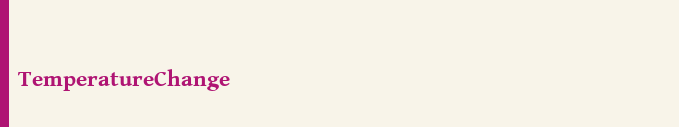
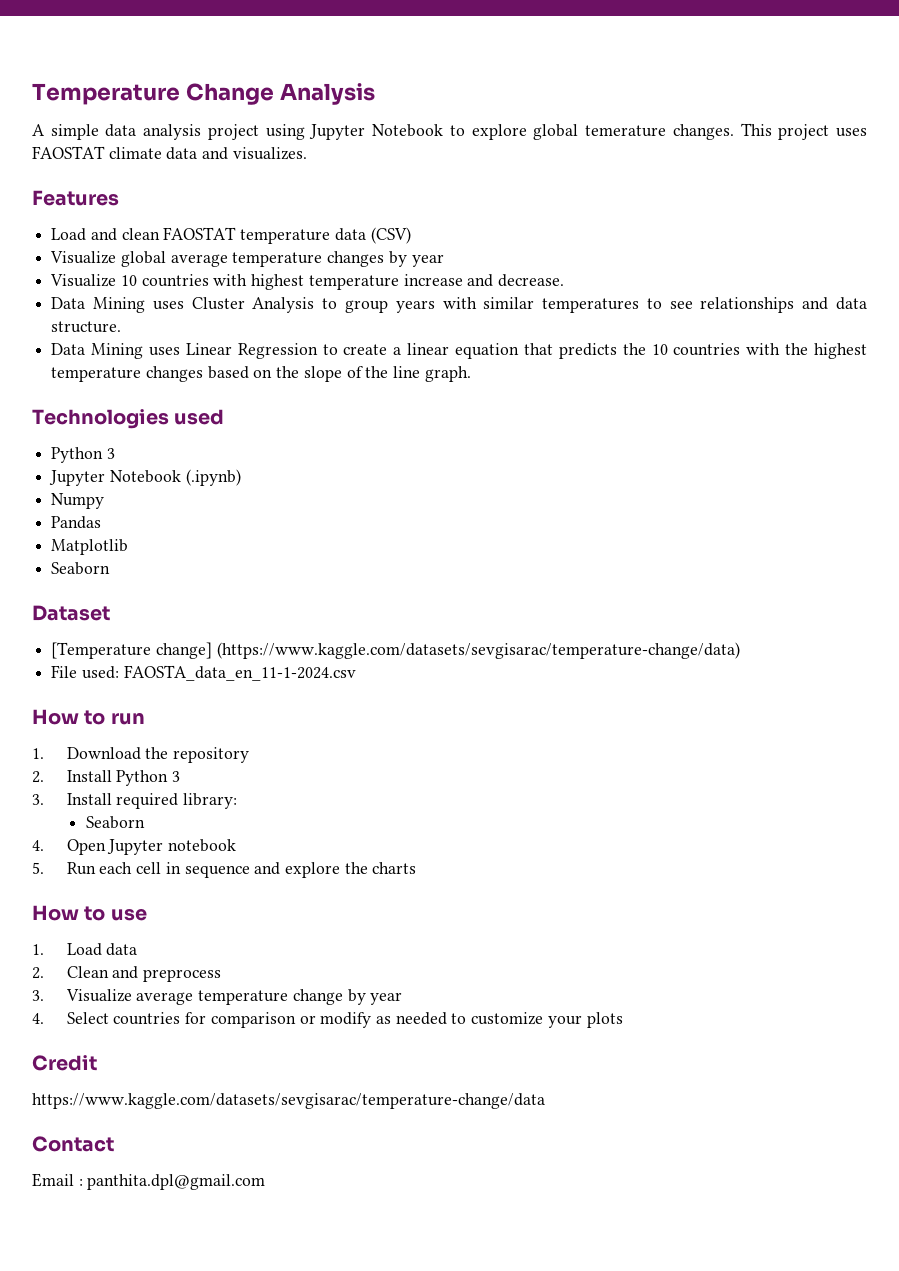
[18,69,230,91] TemperatureChange -> [32,83,375,105] [32,123,868,140] [32,146,307,160] [32,190,119,206] [51,227,411,244] [50,251,444,267] [50,274,565,290] [51,297,867,313] [51,321,122,333] [51,343,868,359] [51,366,471,382] [32,409,225,429] [51,447,115,463] [49,469,241,486] [51,493,105,509] [51,516,102,529] [51,539,129,555] [51,562,111,575] [32,605,110,621] [51,642,740,659] [51,665,356,681] [32,709,145,725] [32,747,250,763] [32,770,181,786] [32,793,238,809] [85,816,145,829] [32,839,237,855] [32,862,417,878] [32,905,147,921] [32,943,138,956] [32,966,222,982] [32,989,403,1005] [32,1012,623,1028] [32,1055,97,1071] [32,1093,545,1109] [32,1136,114,1152] [32,1173,266,1190] Temperature Change Analysis // A simple data analysis project using Jupyter Notebook to explore global temerature changes. This project uses FAOSTAT climate data and visualizes. // Features // Load and clean FAOSTAT temperature data (CSV) // Visualize global average temperature changes by year // Visualize 10 countries with highest temperature increase and decrease. // Data Mining uses Cluster Analysis to group years with similar temperatures to see relationships and data structure. // Data Mining uses Linear Regression to create a linear equation that predicts the 10 countries with the highest temperature changes based on the slope of the line graph. // Technologies used // Python 3 // Jupyter Notebook (.ipynb) // Numpy // Pandas // Matplotlib // Seaborn // Dataset // [Temperature change] (https://www.kaggle.com/datasets/sevgisarac/temperature-change/data) // File used: FAOSTA_data_en_11-1-2024.csv // How to run // 1. Download the repository // 2. Install Python 3 // 3. Install required library: // Seaborn // 4. Open Jupyter notebook // 5. Run each cell in sequence and explore the charts // How to use // 1. Load data // 2. Clean and preprocess // 3. Visualize average temperature change by year // 4. Select countries for comparison or modify as needed to customize your plots // Credit // https://www.kaggle.com/datasets/sevgisarac/temperature-change/data // Contact // Email : panthita.dpl@gmail.com

